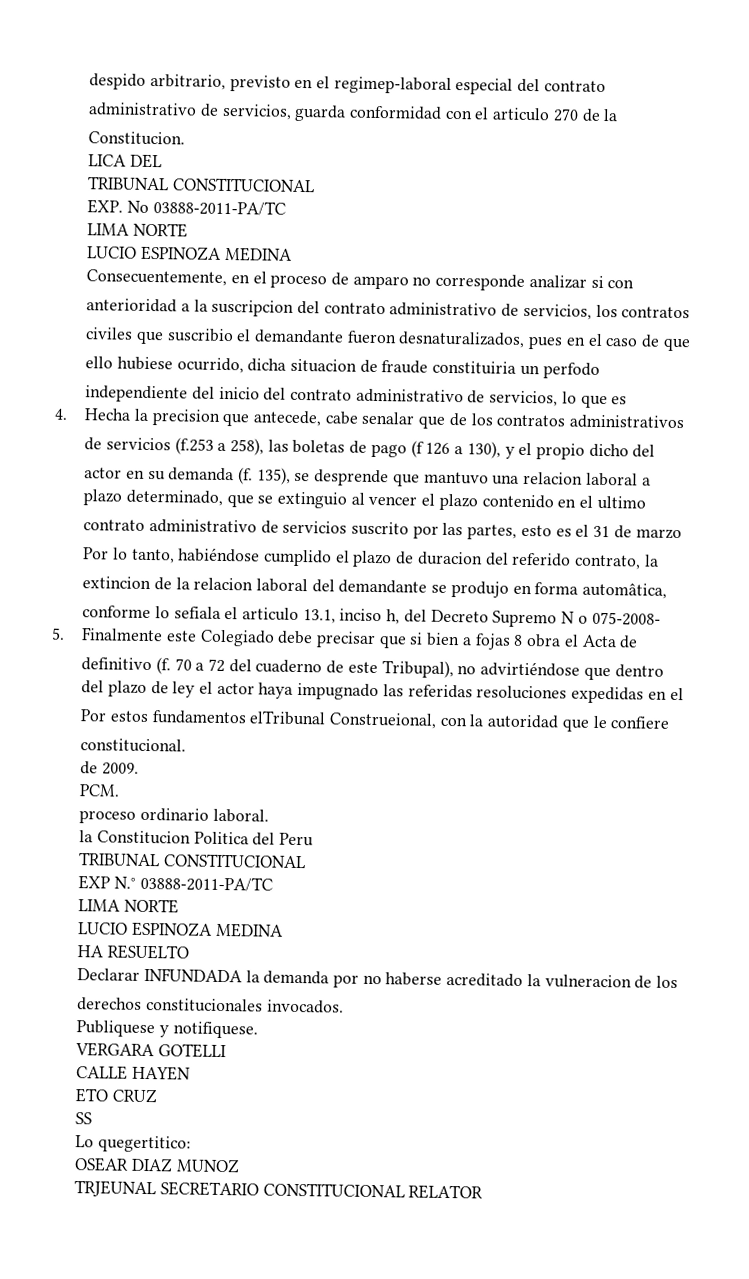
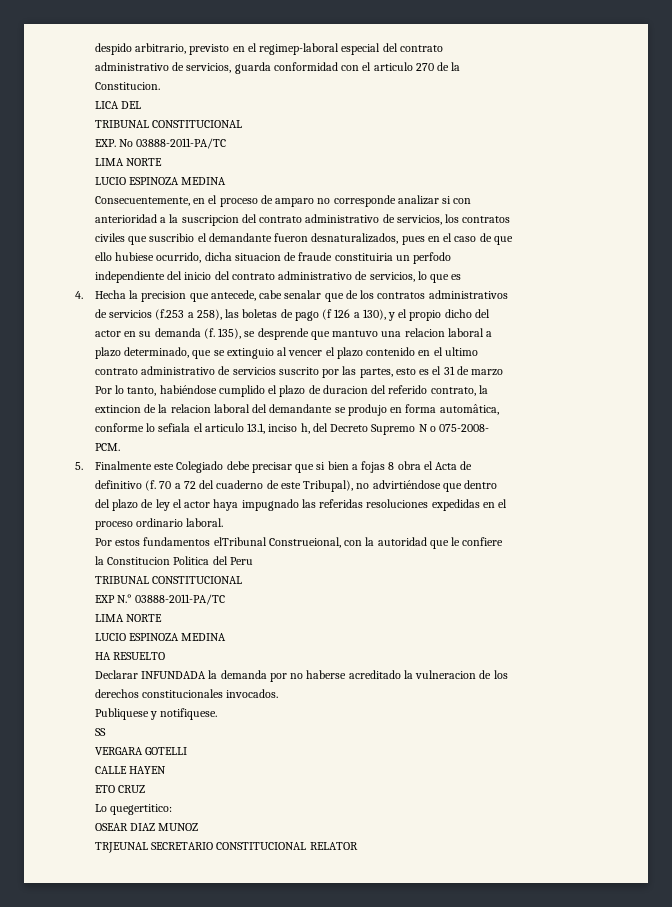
(661, 618) none -> [94,443,120,451] // PCM.
(684, 694) none -> [94,518,224,530] // proceso ordinario laboral.
[80,738,187,753] [80,761,139,775] [79,784,121,797] [79,807,269,824] // constitucional. // de 2009. // PCM. // proceso ordinario laboral. -> (504, 541) none
(258, 1030) none -> [94,728,106,736] // SS
[75,1112,93,1125] // SS -> (146, 789) none

